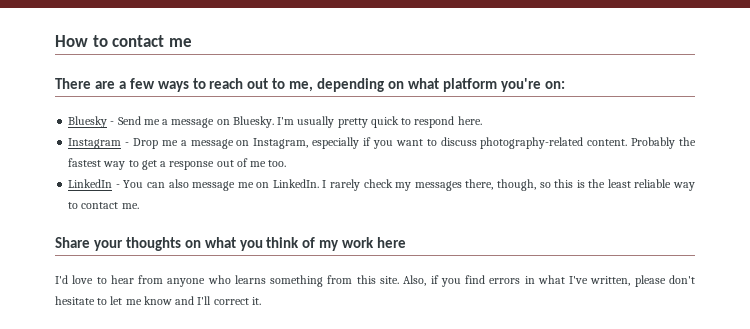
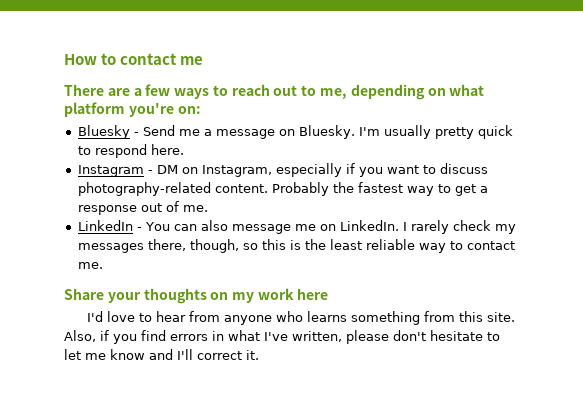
[132,138,234,149] Drop me a message -> [156,165,178,174] DM
[250,160,287,167] me too. -> [182,205,208,212] me.
[204,237,316,251] what you think of -> (229, 296) none

